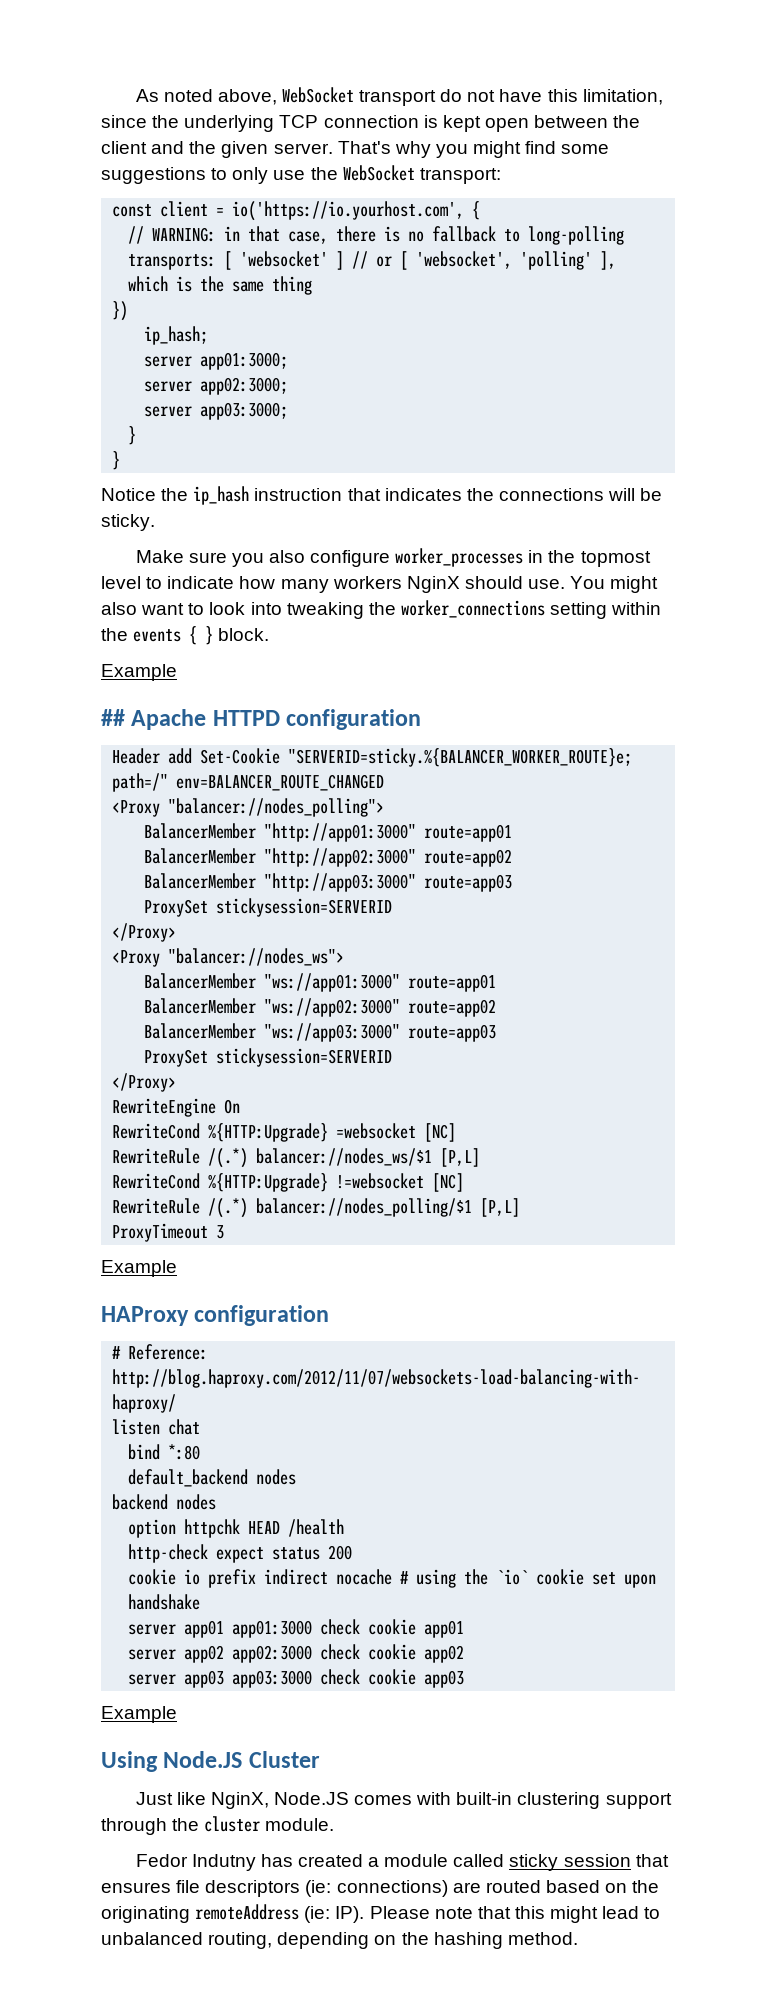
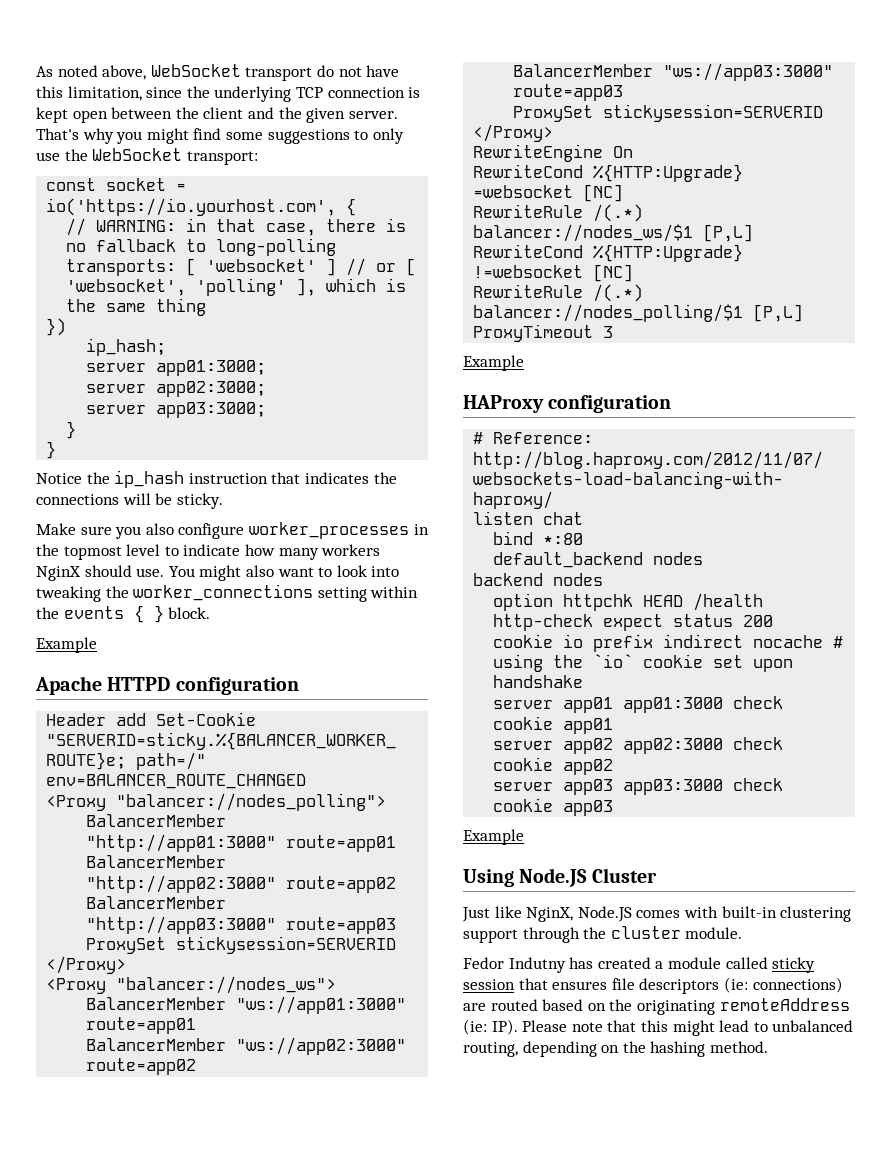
[160,201,209,217] client -> [106,178,167,191] socket
[101,709,125,726] ## -> (97, 645) none

